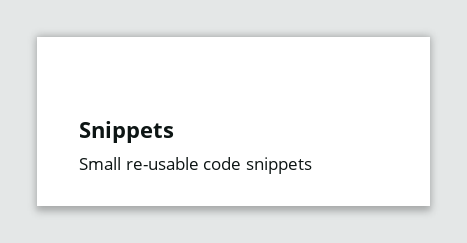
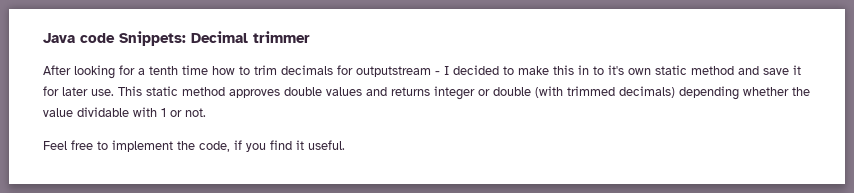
[79,121,174,143] [79,157,312,174] Snippets // Small re-usable code snippets -> [43,31,310,46] [43,65,801,79] [43,86,810,100] [43,107,206,117] [43,140,345,152] Java code Snippets: Decimal trimmer // After looking for a tenth time how to trim decimals for outputstream - I decided to make this in to it's own static method and save it for later use. This static method approves double values and returns integer or double (with trimmed decimals) depending whether the value dividable with 1 or not. // Feel free to implement the code, if you find it useful.

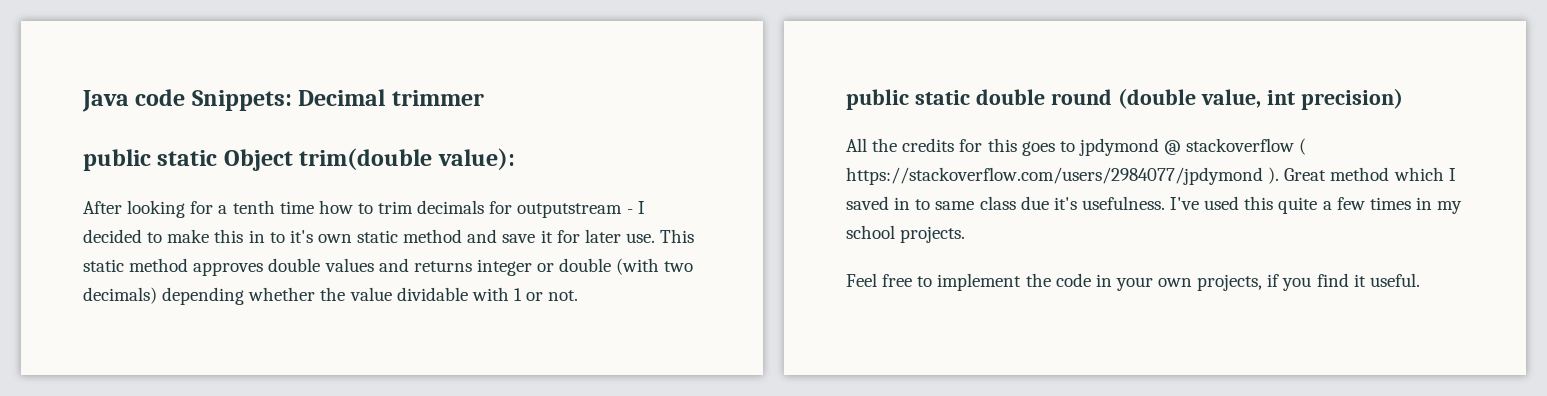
(310, 37) none -> [83,148,515,171] // public static Object trim(double value):
[567,86,615,96] trimmed -> [664,261,694,272] two
(206, 112) none -> [846,88,1403,110] [846,138,1307,156] [846,167,1456,185] [846,196,1463,214] [846,225,966,243] // public static double round (double value, int precision) // All the credits for this goes to jpdymond @ stackoverflow ( https://stackoverflow.com/users/2984077/jpdymond ). Great method which I saved in to same class due it's usefulness. I've used this quite a few times in my school projects.
[199,141,230,152] code, -> [1055,273,1263,291] code in your own projects,

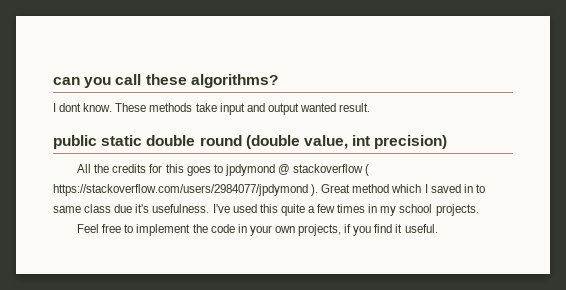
[82,89,484,112] [83,148,515,171] [83,200,645,218] [83,229,695,243] [83,258,694,276] [83,287,579,305] Java code Snippets: Decimal trimmer // public static Object trim(double value): // After looking for a tenth time how to trim decimals for outputstream - I decided to make this in to it's own static method and save it for later use. This static method approves double values and returns integer or double (with two decimals) depending whether the value dividable with 1 or not. -> [53,74,278,88] [53,103,371,115] can you call these algorithms? // I dont know. These methods take input and output wanted result.

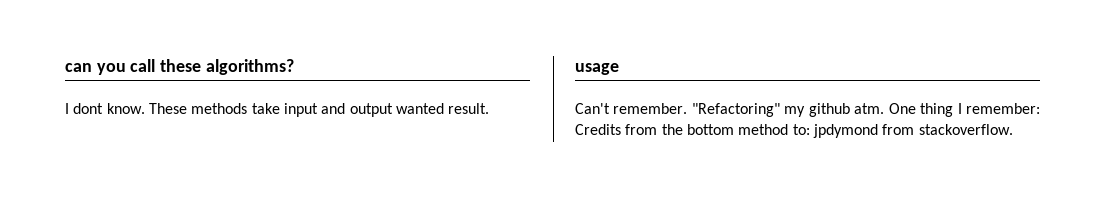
[53,135,448,149] [77,164,370,176] [53,184,485,196] [53,204,479,216] [77,224,438,236] public static double round (double value, int precision) // All the credits for this goes to jpdymond @ stackoverflow ( https://stackoverflow.com/users/2984077/jpdymond ). Great method which I saved in to same class due it's usefulness. I've used this quite a few times in my school projects. // Feel free to implement the code in your own projects, if you find it useful. -> [575,63,619,75] [575,103,1040,117] [575,124,1013,138] usage // Can't remember. "Refactoring" my github atm. One thing I remember: Credits from the bottom method to: jpdymond from stackoverflow.

